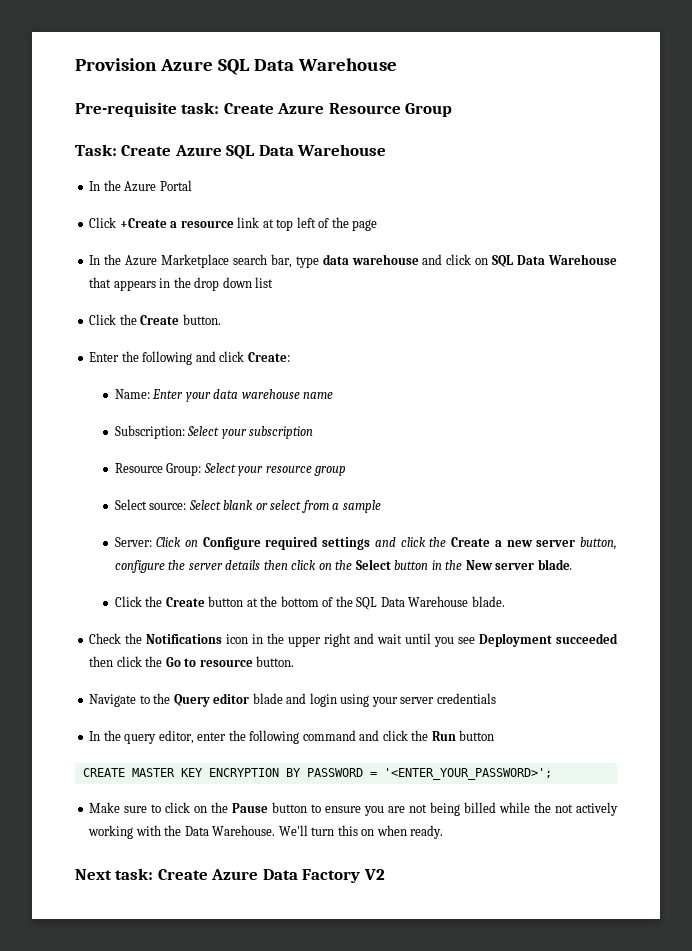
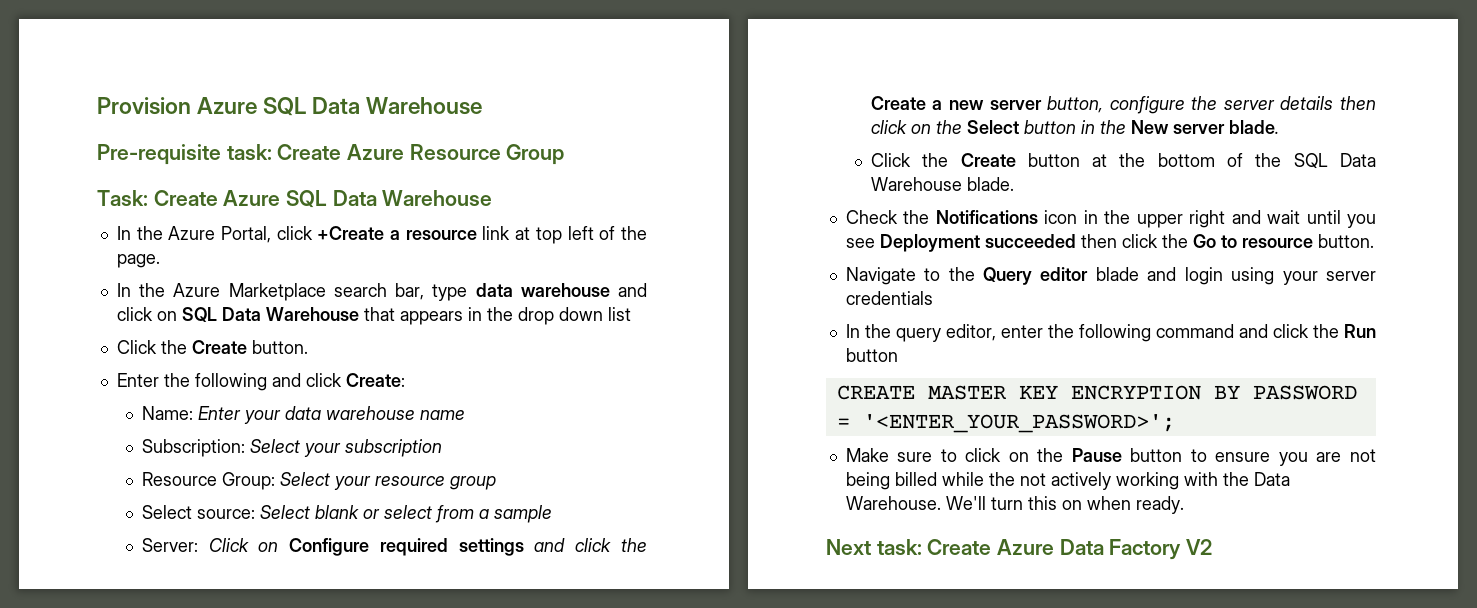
[159,180,192,191] [89,217,117,228] Portal // Click -> [220,226,313,243] Portal, click
[352,219,378,231] page -> [116,254,160,268] page.

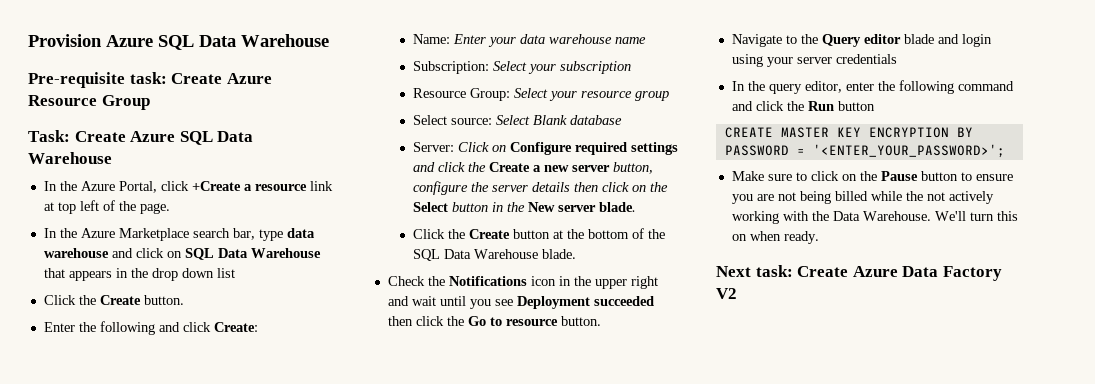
[314,505,552,523] blank or select from a sample -> [532,115,622,125] Blank database

